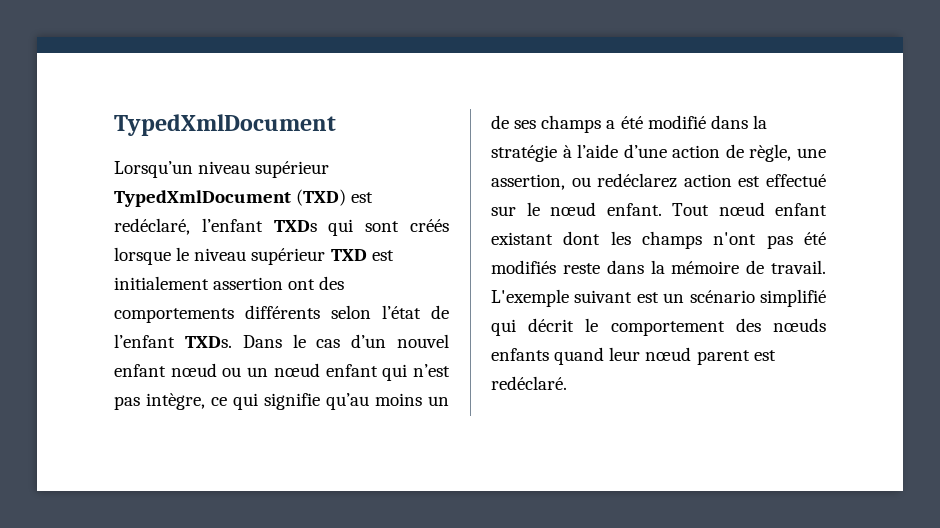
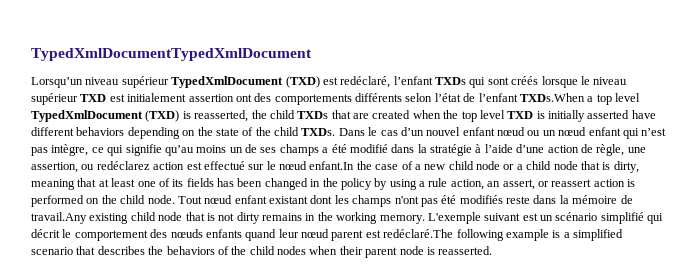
[114,114,336,136] TypedXmlDocument -> [31,48,312,61] TypedXmlDocumentTypedXmlDocument
(175, 341) none -> [519,93,640,105] [31,110,656,122] [31,127,299,139] TXDs.When a top level TypedXmlDocument (TXD) is reasserted, the child TXDs that are created when the top level TXD is initially asserted have different behaviors depending on the state of the child
[606,203,662,216] enfant. -> [309,161,639,173] [31,178,635,190] [31,195,175,207] enfant.In the case of a new child node or a child node that is dirty, meaning that at least one of its fields has been changed in the policy by using a rule action, an assert, or reassert action is performed on the child node.
[771,260,826,274] travail. -> [31,212,425,224] travail.Any existing child node that is not dirty remains in the working memory.
[491,376,567,390] redéclaré. -> [383,229,623,241] [31,246,493,258] redéclaré.The following example is a simplified scenario that describes the behaviors of the child nodes when their parent node is reasserted.

